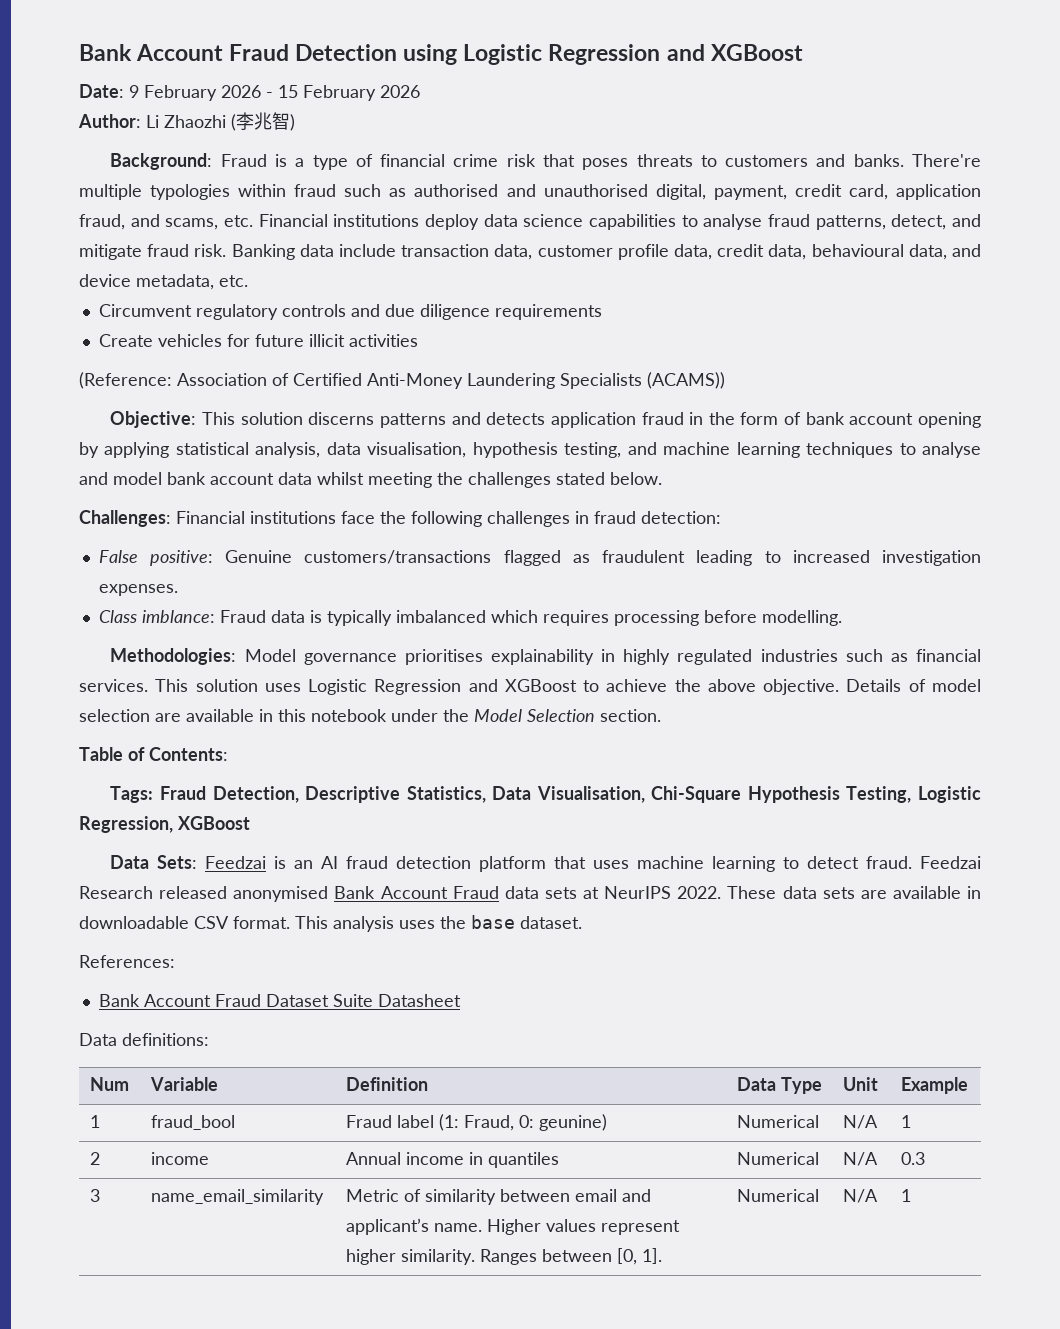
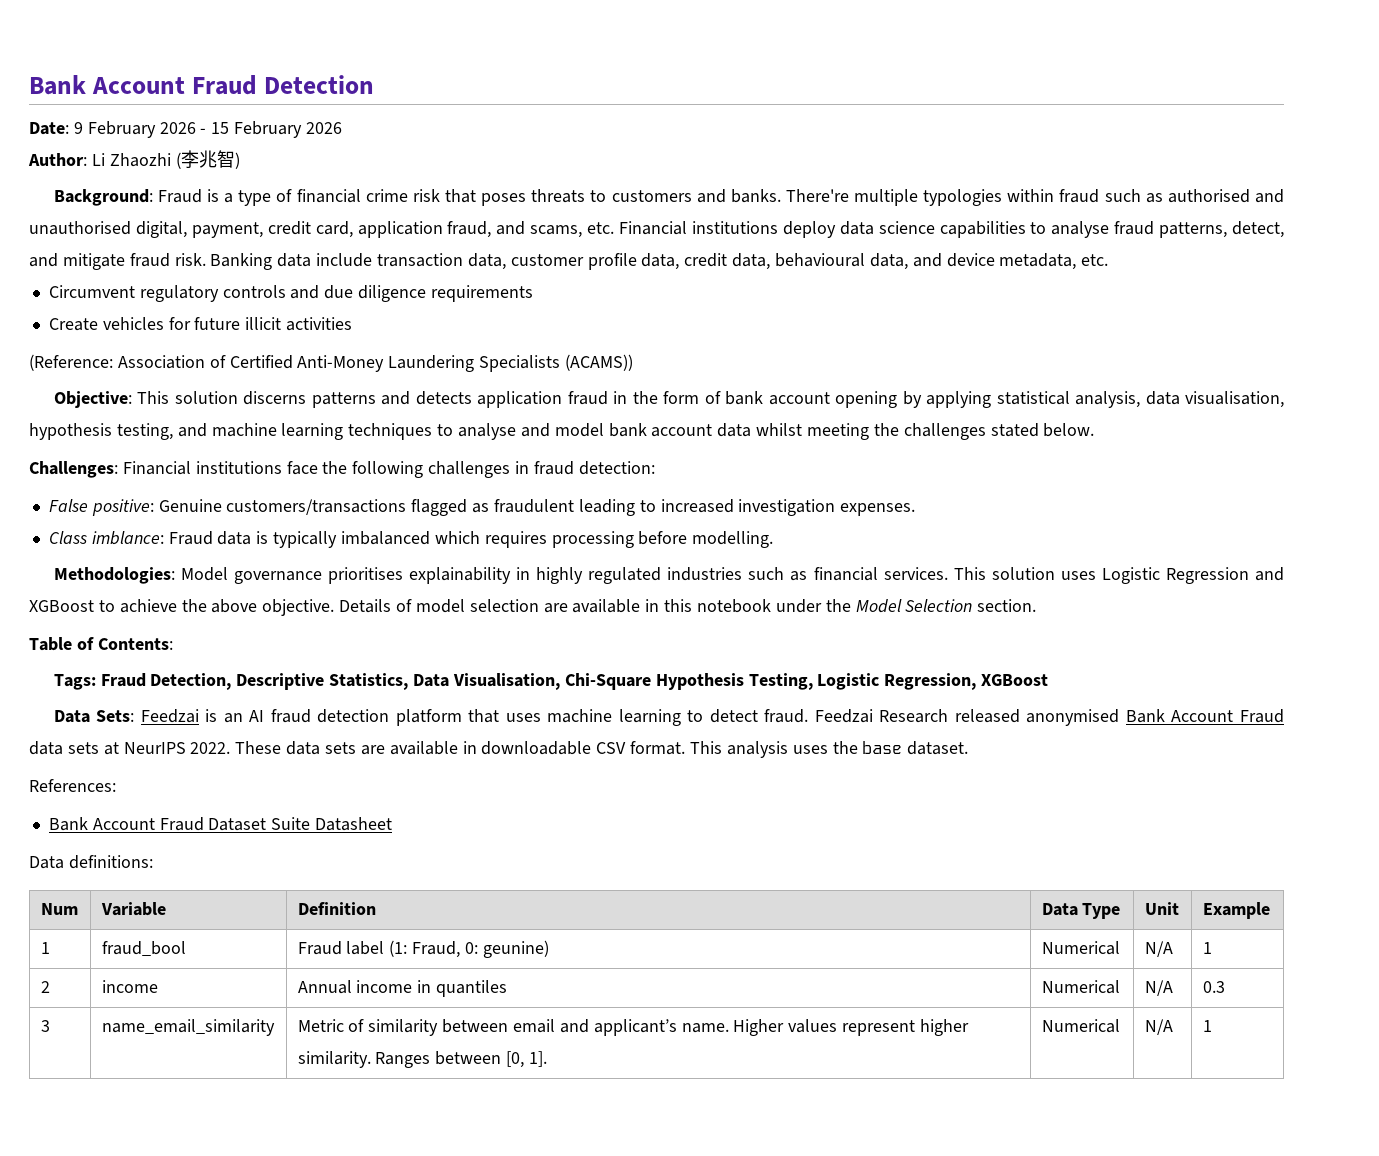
[403,44,803,65] using Logistic Regression and XGBoost -> (374, 84) none

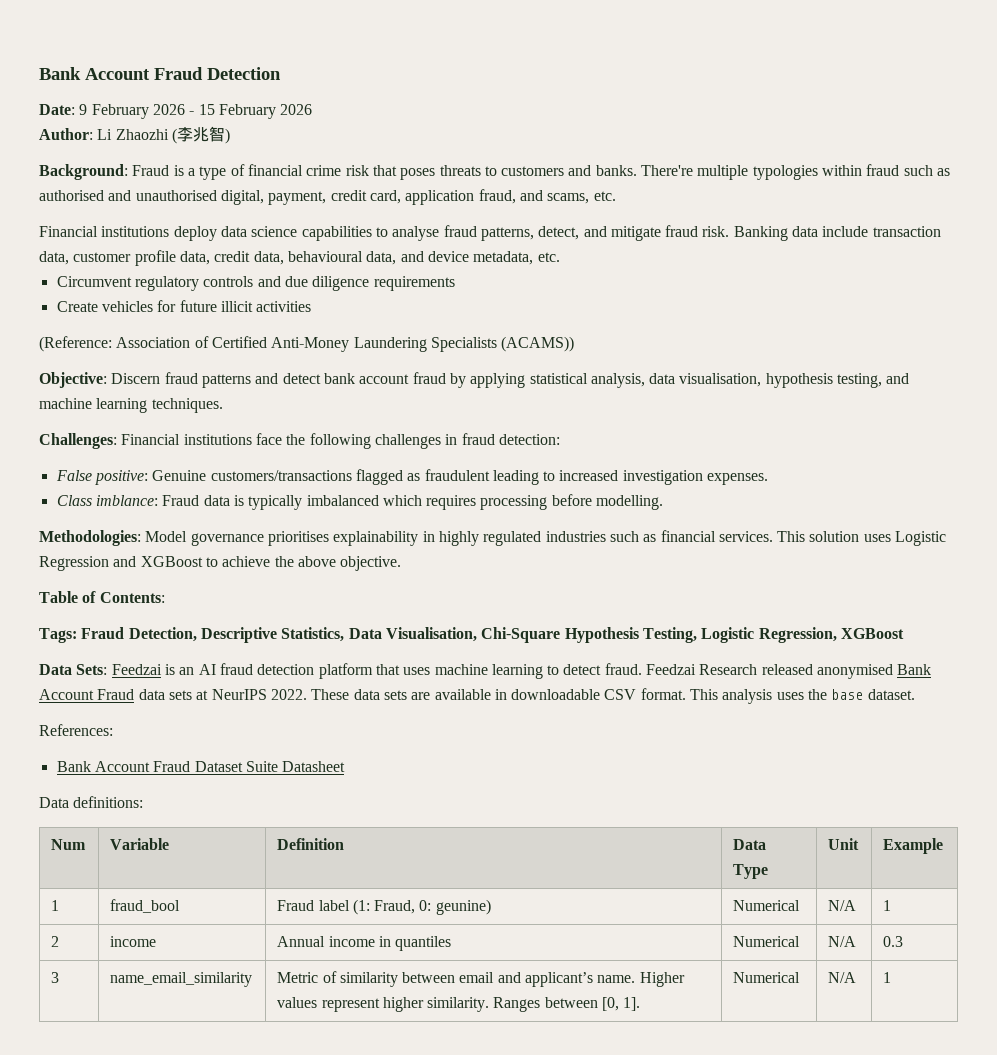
(615, 228) none -> (616, 196) //
[137,391,898,408] This solution discerns patterns and detects application fraud in the form of bank account opening -> [111,372,446,388] Discern fraud patterns and detect bank account fraud
[348,423,1095,440] techniques to analyse and model bank account data whilst meeting the challenges stated below. -> [151,398,223,413] techniques.
[339,599,1037,613] Details of model selection are available in this notebook under the Model Selection section. -> (402, 563) none

